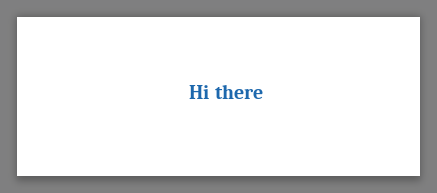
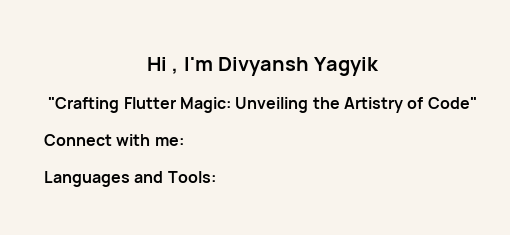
[214,84,263,99] there -> [172,57,380,76] [48,97,477,113] [44,134,184,146] [44,171,216,187] , I'm Divyansh Yagyik // "Crafting Flutter Magic: Unveiling the Artistry of Code" // Connect with me: // Languages and Tools:

